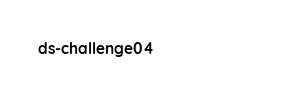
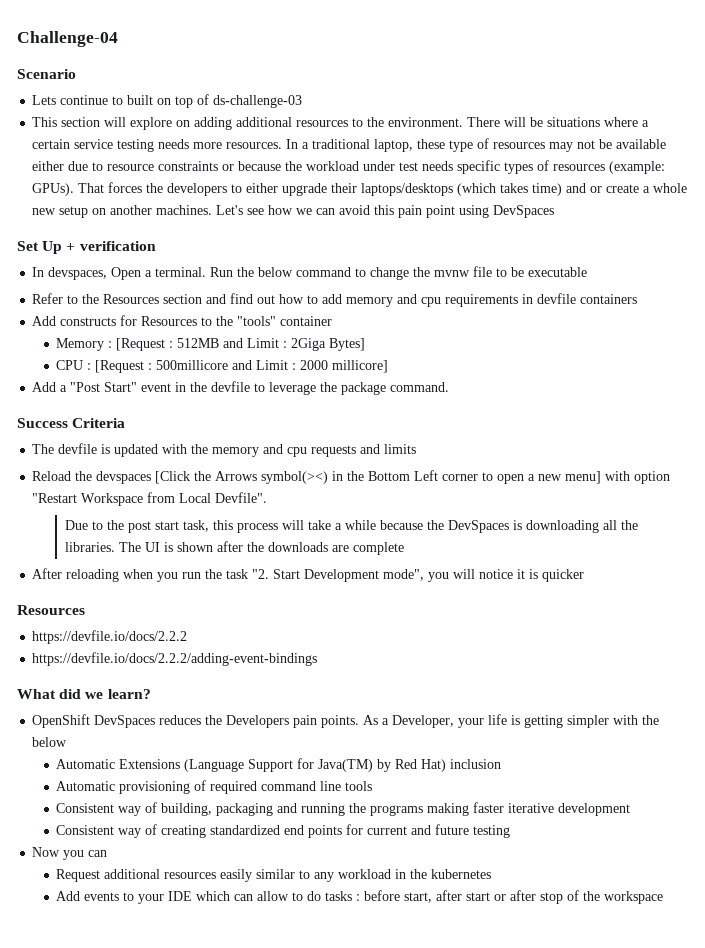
[38,42,154,57] ds-challenge04 -> [17,31,118,47] [17,69,76,79] [32,94,303,108] [32,117,650,130] [32,138,667,152] [32,160,666,174] [32,182,688,196] [32,205,555,218] [17,241,156,254] [32,266,588,280] [32,293,638,307] [32,315,333,326] [56,338,366,351] [56,360,389,373] [32,381,450,395] [17,418,126,428] [32,443,417,457] [32,470,671,484] [32,492,268,506] [65,520,639,533] [65,541,405,555] [32,568,585,582] [17,605,85,615] [32,630,188,644] [32,652,318,666] [17,689,151,699] [32,714,660,728] [32,737,68,747] [56,758,502,772] [56,780,373,794] [56,802,631,816] [56,824,511,838] [32,847,108,860] [56,869,492,882] [56,890,664,904] Challenge-04 // Scenario // Lets continue to built on top of ds-challenge-03 // This section will explore on adding additional resources to the environment. There will be situations where a certain service testing needs more resources. In a traditional laptop, these type of resources may not be available either due to resource constraints or because the workload under test needs specific types of resources (example: GPUs). That forces the developers to either upgrade their laptops/desktops (which takes time) and or create a whole new setup on another machines. Let's see how we can avoid this pain point using DevSpaces // Set Up + verification // In devspaces, Open a terminal. Run the below command to change the mvnw file to be executable // Refer to the Resources section and find out how to add memory and cpu requirements in devfile containers // Add constructs for Resources to the "tools" container // Memory : [Request : 512MB and Limit : 2Giga Bytes] // CPU : [Request : 500millicore and Limit : 2000 millicore] // Add a "Post Start" event in the devfile to leverage the package command. // Success Criteria // The devfile is updated with the memory and cpu requests and limits // Reload the devspaces [Click the Arrows symbol(><) in the Bottom Left corner to open a new menu] with option "Restart Workspace from Local Devfile". // Due to the post start task, this process will take a while because the DevSpaces is downloading all the libraries. The UI is shown after the downloads are complete // After reloading when you run the task "2. Start Development mode", you will notice it is quicker // Resources // https://devfile.io/docs/2.2.2 // https://devfile.io/docs/2.2.2/adding-event-bindings // What did we learn? // OpenShift DevSpaces reduces the Developers pain points. As a Developer, your life is getting simpler with the below // Automatic Extensions (Language Support for Java(TM) by Red Hat) inclusion // Automatic provisioning of required command line tools // Consistent way of building, packaging and running the programs making faster iterative development // Consistent way of creating standardized end points for current and future testing // Now you can // Request additional resources easily similar to any workload in the kubernetes // Add events to your IDE which can allow to do tasks : before start, after start or after stop of the workspace

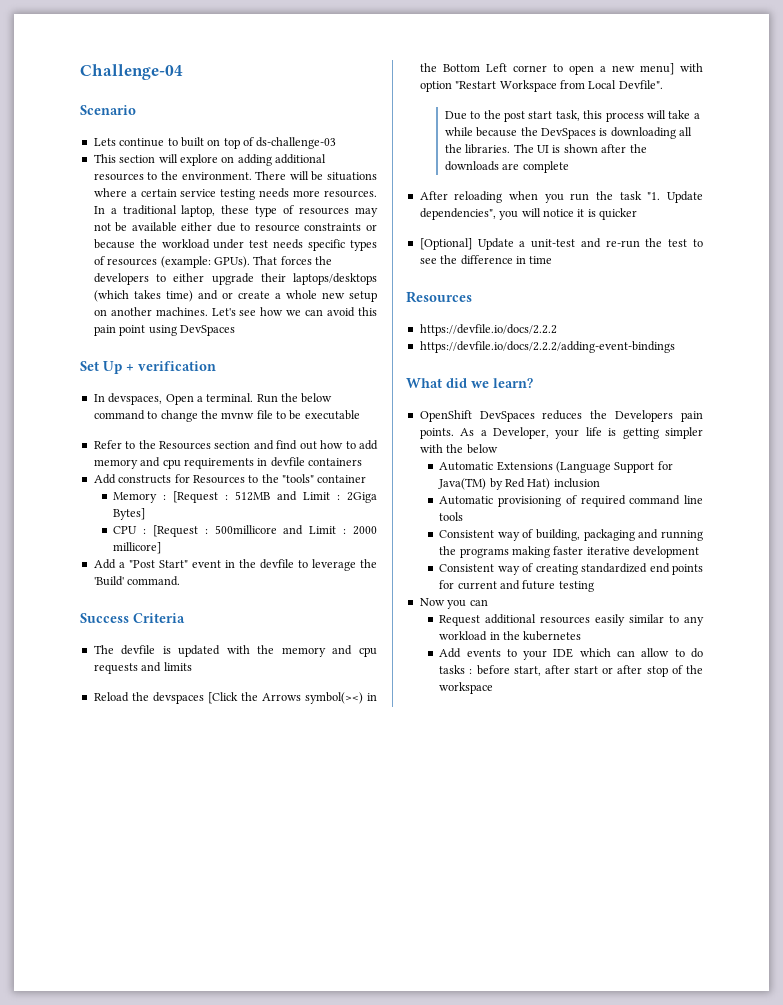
[341,382,387,395] package -> [93,576,124,586] 'Build'
[252,569,425,582] "2. Start Development mode", -> [647,191,703,203] [419,208,496,220] "1. Update dependencies",
(585, 575) none -> [419,238,703,250] [419,255,553,265] // [Optional] Update a unit-test and re-run the test to see the difference in time

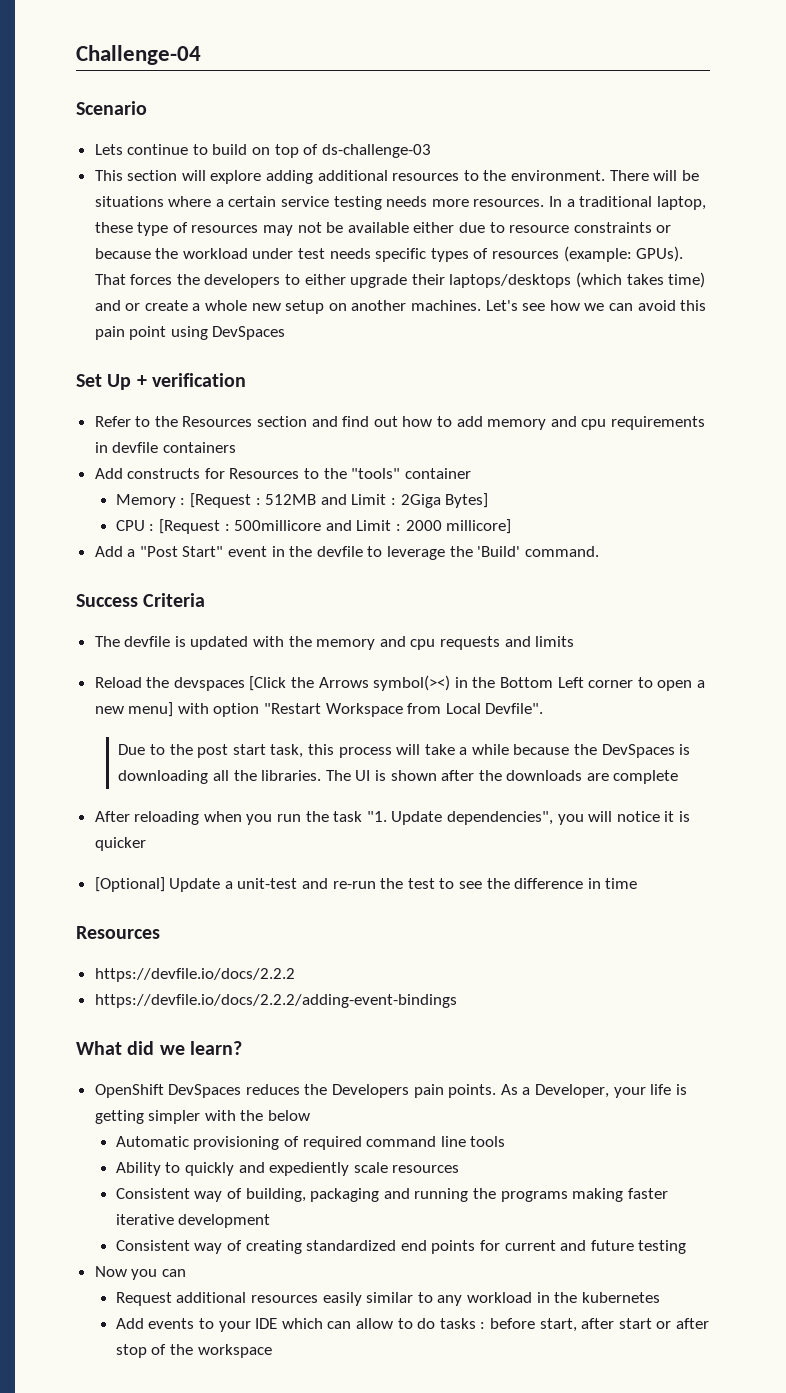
[180,137,204,147] built -> [212,144,248,155] build
[221,156,235,163] on -> (262, 177) none
[93,393,333,405] [93,410,360,422] // In devspaces, Open a terminal. Run the below command to change the mvnw file to be executable -> (246, 380) none
[439,461,673,473] [438,478,600,490] // Automatic Extensions (Language Support for Java(TM) by Red Hat) inclusion -> (311, 1115) none
(464, 516) none -> [115,1162,460,1176] // Ability to quickly and expediently scale resources

